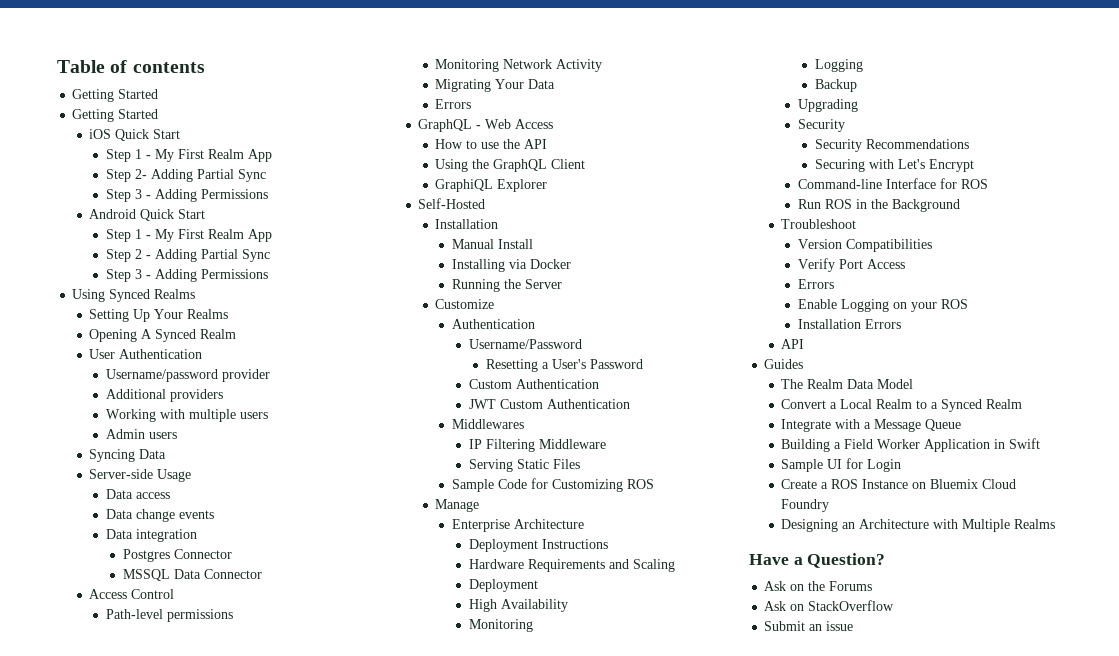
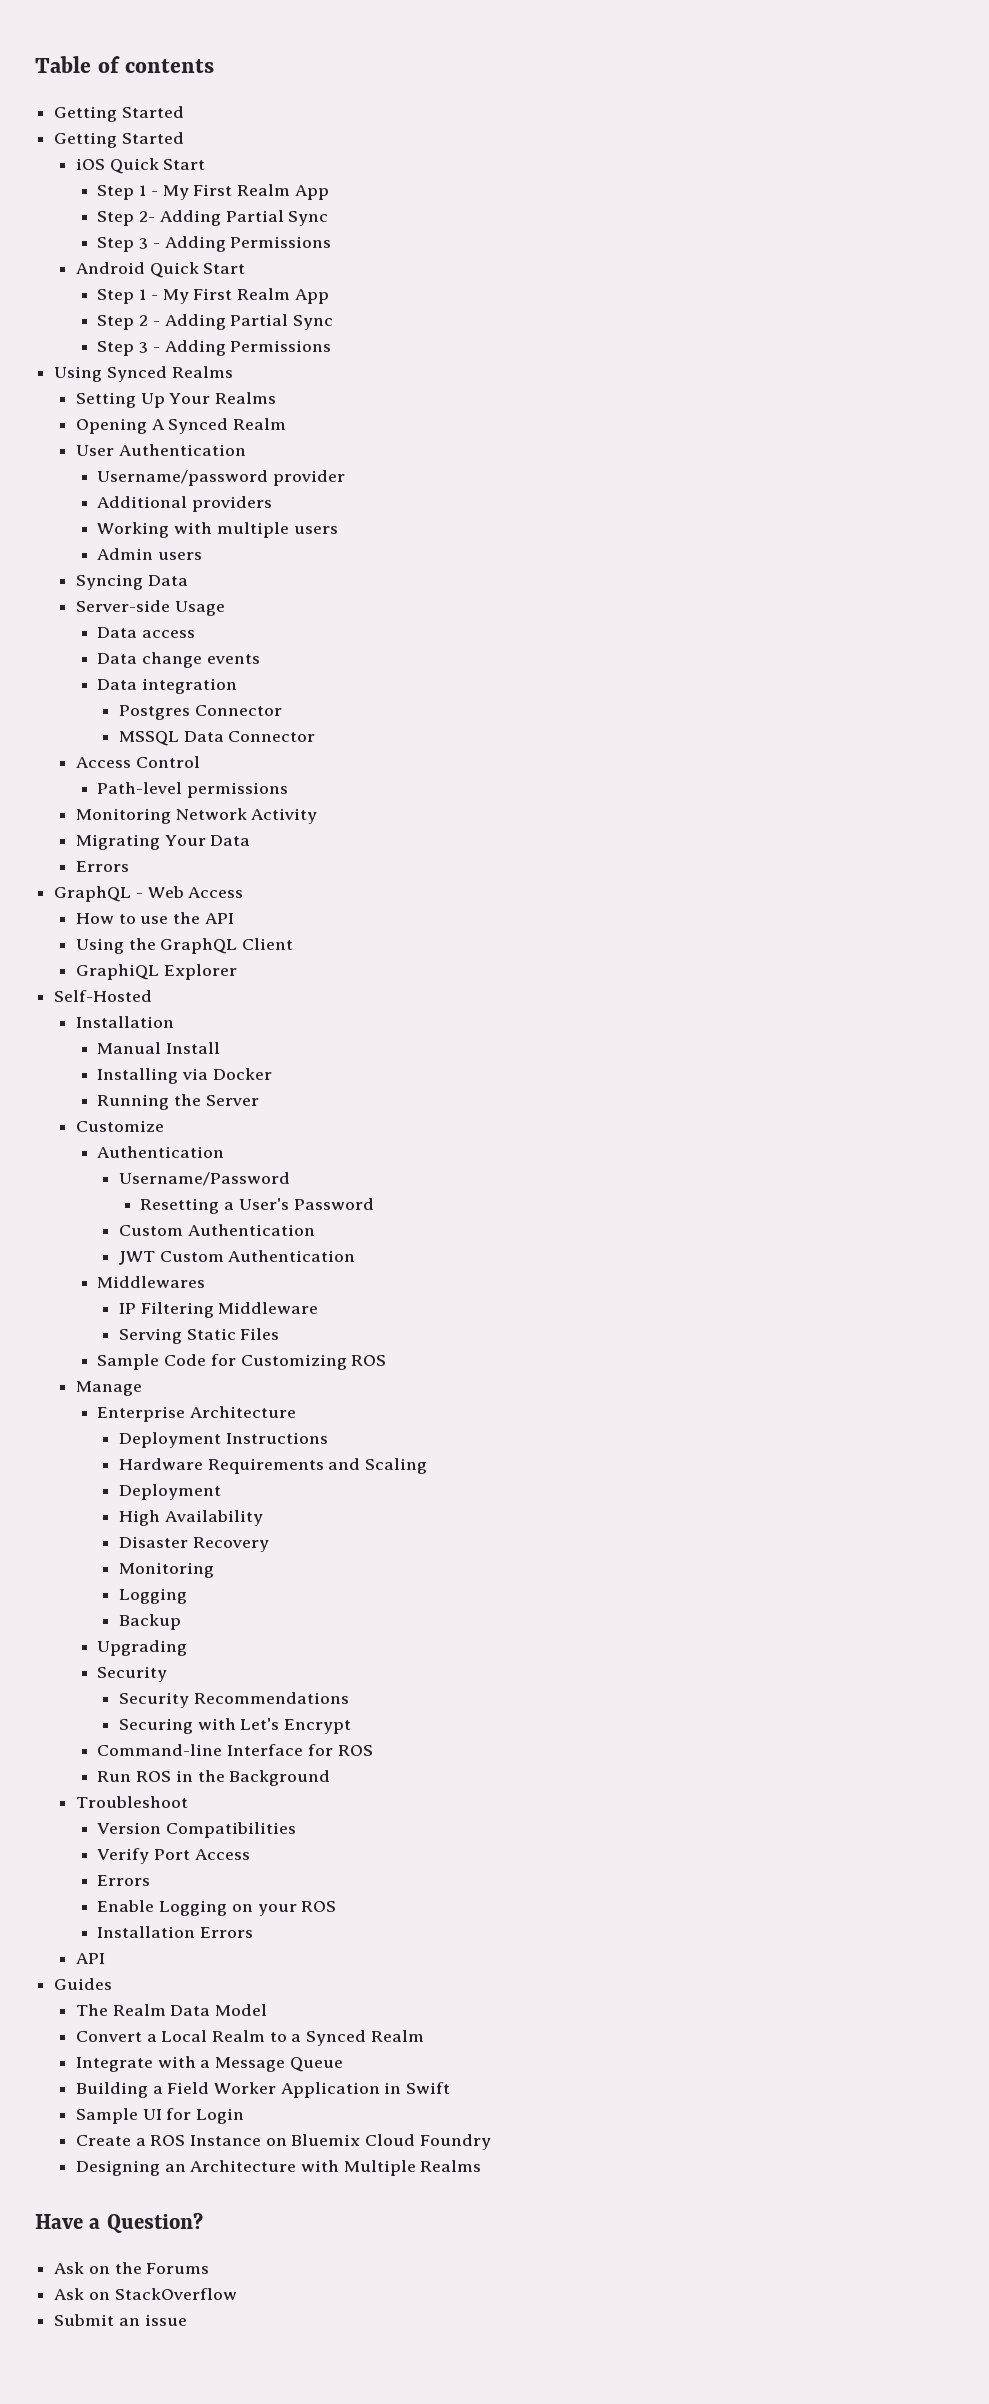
(568, 605) none -> [118,1536,269,1552] // Disaster Recovery

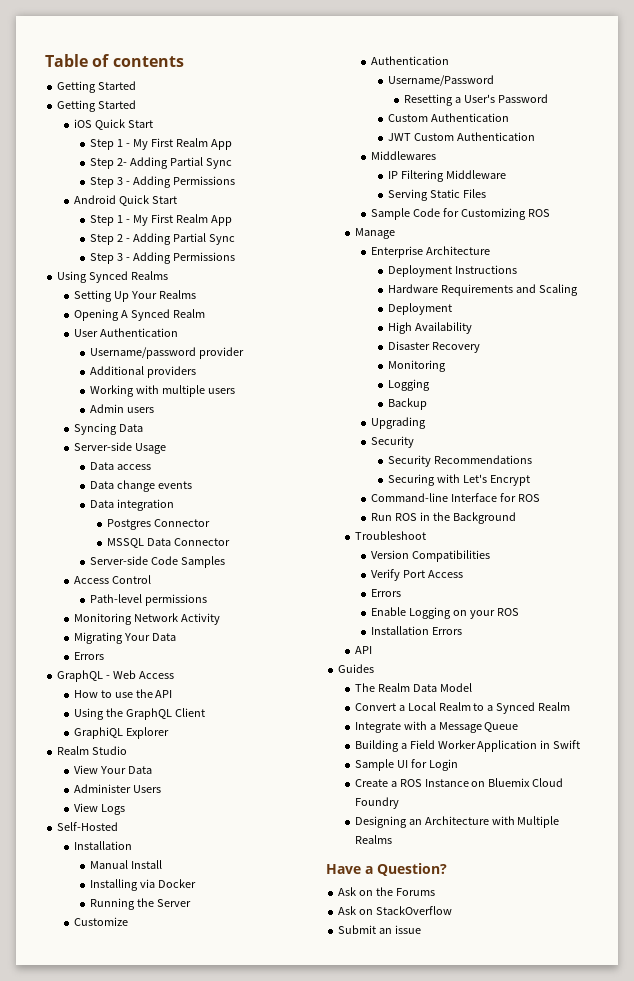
(316, 736) none -> [90,556,226,568] // Server-side Code Samples
(237, 972) none -> [57,746,128,755] [73,765,152,774] [73,784,161,793] [73,803,125,815] // Realm Studio // View Your Data // Administer Users // View Logs

